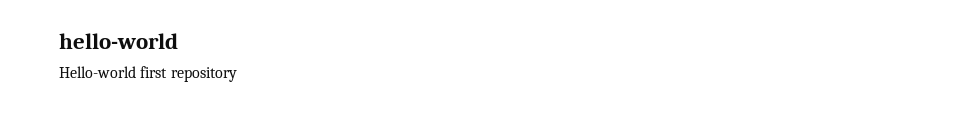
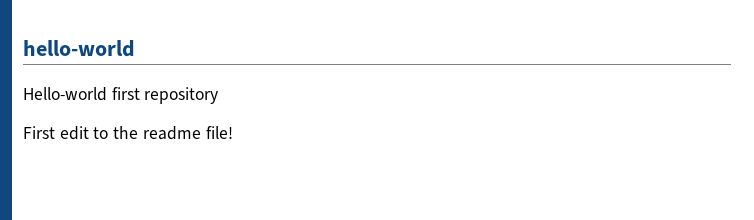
(237, 74) none -> [23,126,233,140] // First edit to the readme file!

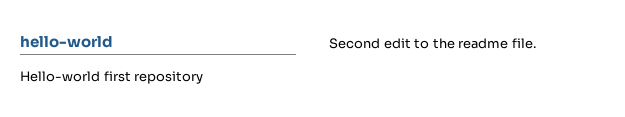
[23,126,55,139] First -> [329,38,380,49] Second
[205,126,233,139] file! -> [511,38,536,49] file.

